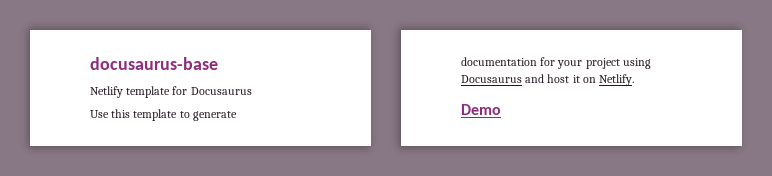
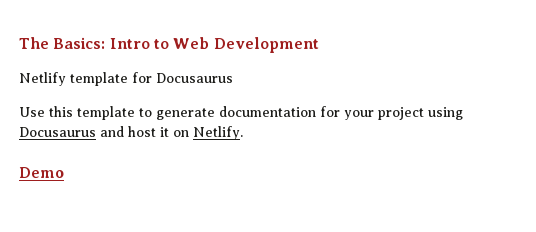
[90,57,218,70] docusaurus-base -> [19,37,319,53] The Basics: Intro to Web Development

